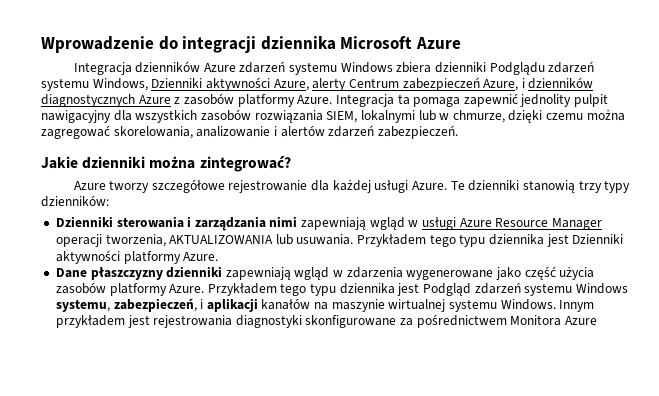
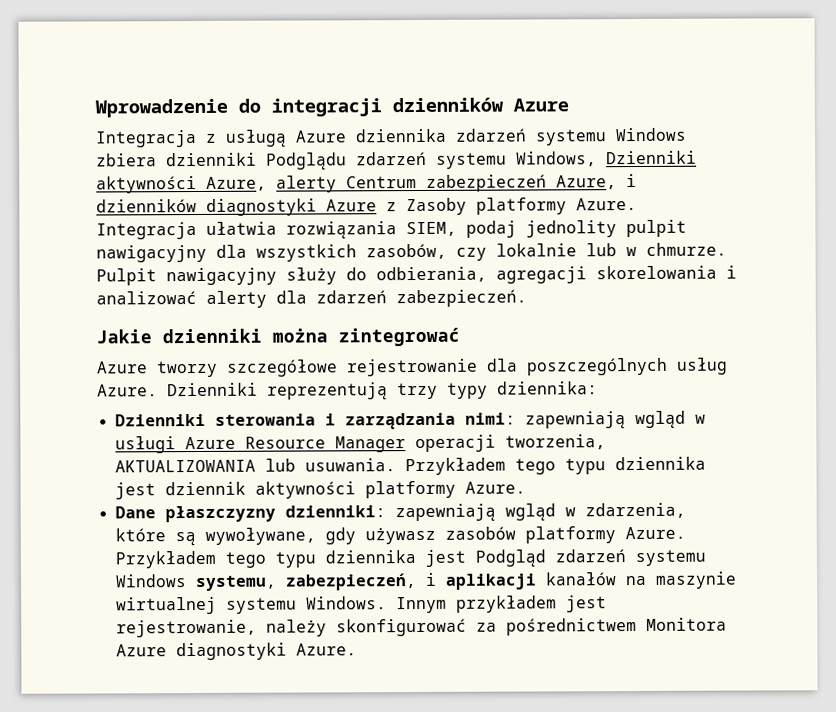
[260,36,413,50] dziennika Microsoft -> [392,97,504,113] dzienników
[135,61,236,73] dzienników Azure -> [205,128,447,148] z usługą Azure dziennika
[41,94,135,107] diagnostycznych -> [206,198,317,216] diagnostyki
[183,93,234,105] zasobów -> [406,197,467,216] Zasoby
[397,93,518,107] ta pomaga zapewnić -> [206,220,517,240] ułatwia rozwiązania SIEM, podaj
[200,109,625,123] [41,125,325,139] zasobów rozwiązania SIEM, lokalnymi lub w chmurze, dzięki czemu można zagregować skorelowania, analizowanie i alertów -> [366,242,727,261] [96,265,737,286] [96,290,307,308] zasobów, czy lokalnie lub w chmurze. Pulpit nawigacyjny służy do odbierania, agregacji skorelowania i analizować alerty dla
[199,156,291,172] zintegrować? -> [338,327,460,347] zintegrować
[332,180,575,193] każdej usługi Azure. Te dzienniki stanowią -> [527,357,728,376] [97,382,388,401] poszczególnych usług Azure. Dzienniki reprezentują
[41,195,109,207] dzienników: -> [497,381,598,395] dziennika:
[269,216,298,227] nimi -> [464,412,516,425] nimi:
[572,234,624,244] Dzienniki -> [164,481,246,496] dziennik
[166,266,595,280] dzienniki zapewniają wgląd w zdarzenia wygenerowane jako część użycia -> [284,502,686,523] [114,526,436,547] dzienniki: zapewniają wgląd w zdarzenia, które są wywoływane, gdy używasz
[153,315,397,328] rejestrowania diagnostyki skonfigurowane -> [115,618,467,638] rejestrowanie, należy skonfigurować
(598, 320) none -> [175,642,357,661] diagnostyki Azure.

